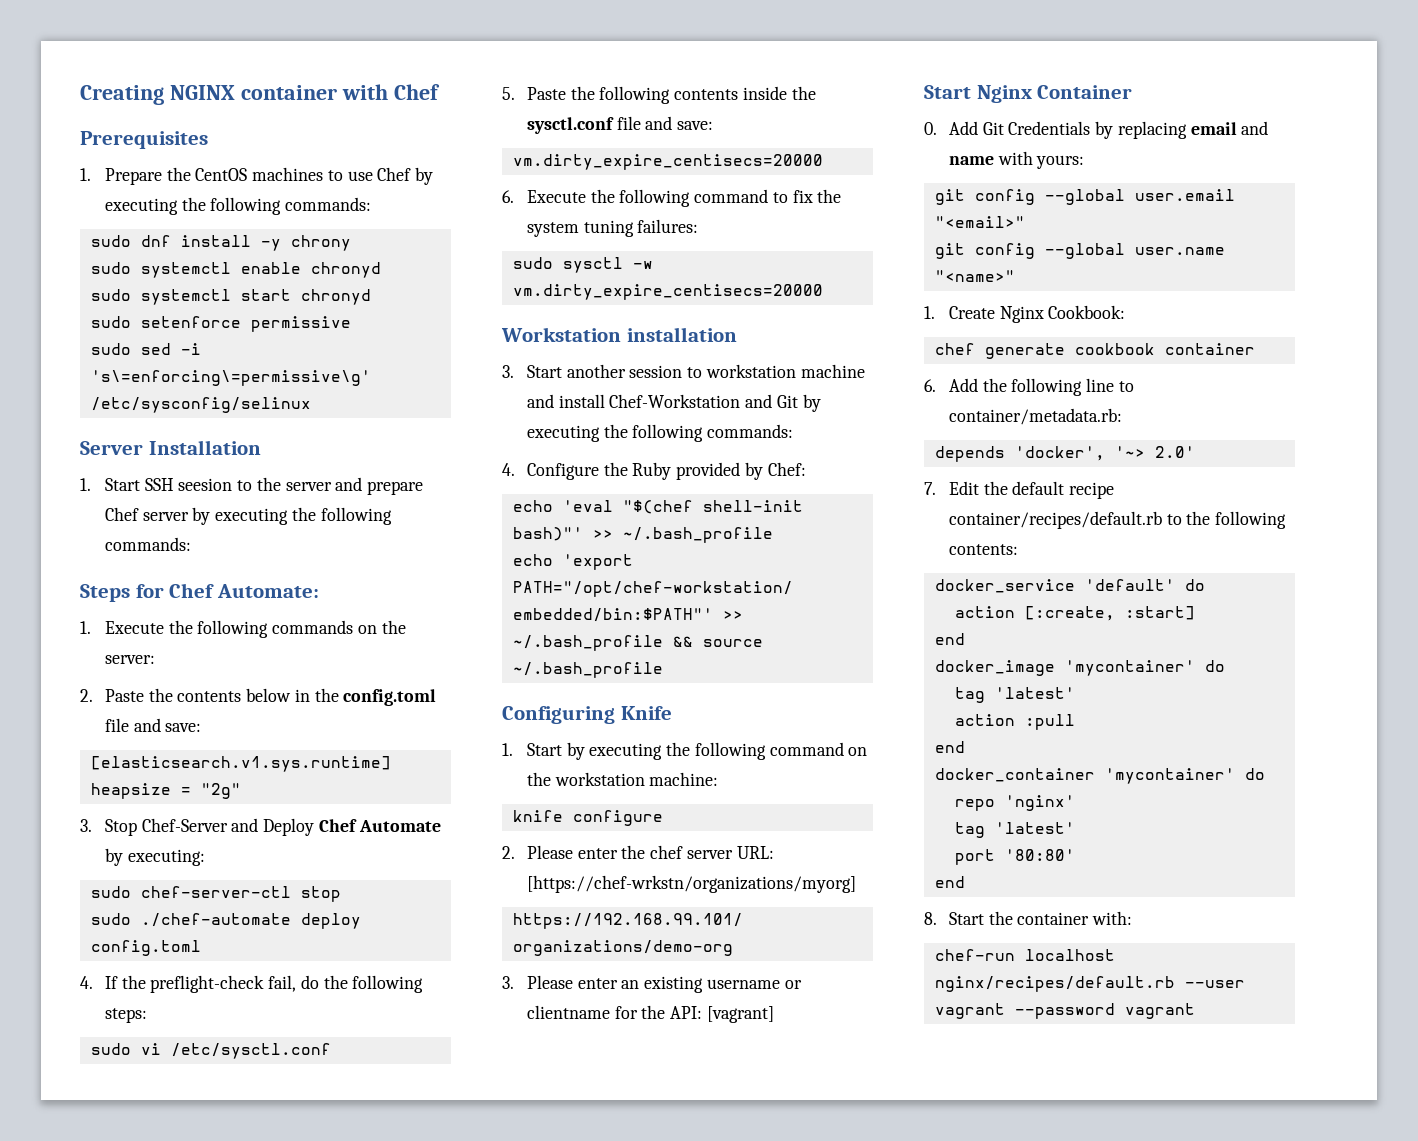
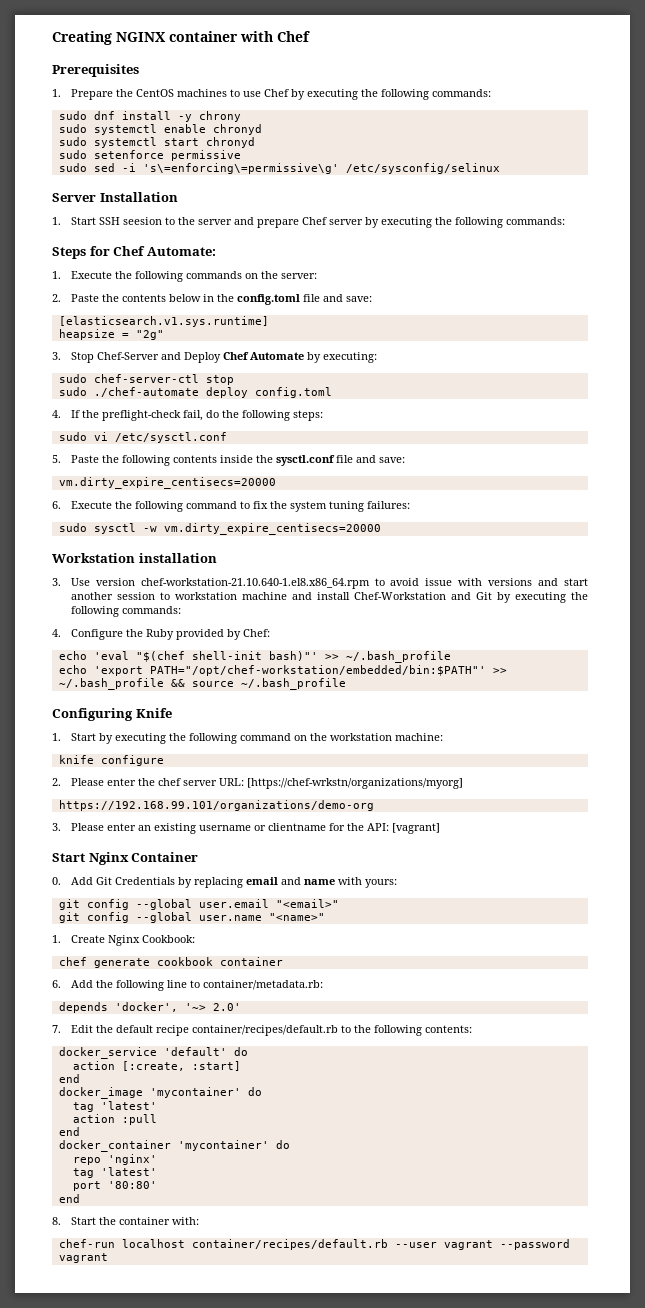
[526,365,562,378] Start -> [70,578,588,589] Use version chef-workstation-21.10.640-1.el8.x86_64.rpm to avoid issue with versions and start
[934,976,1175,992] nginx/recipes/default.rb -> [191,1239,388,1250] container/recipes/default.rb

